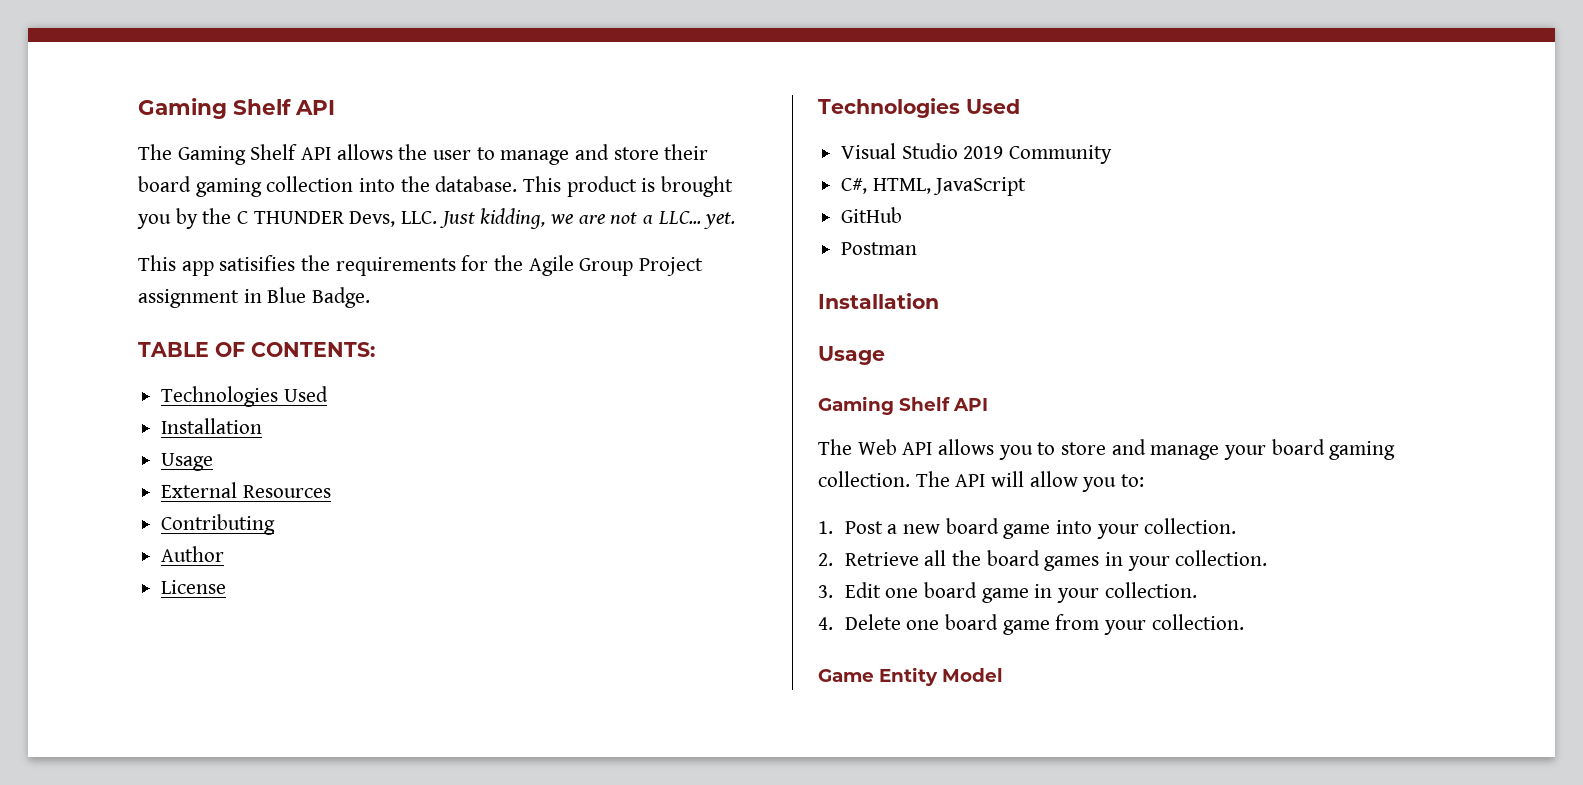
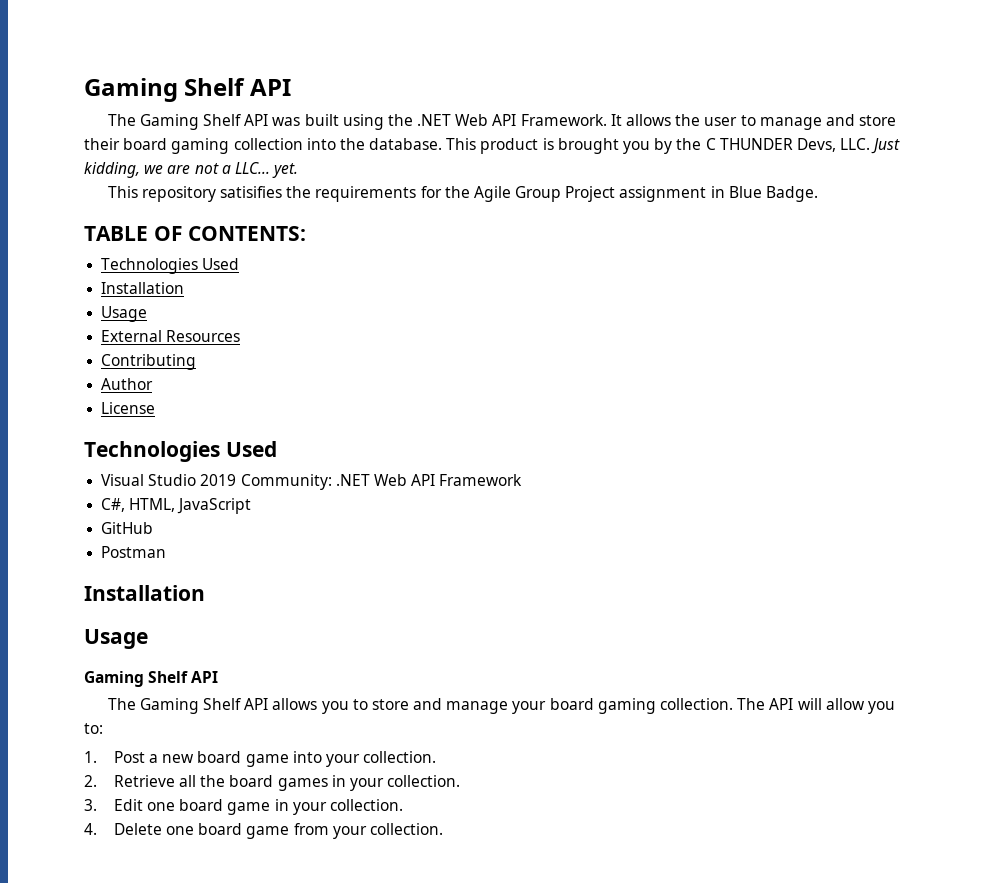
[138,98,335,119] [138,144,332,165] Gaming Shelf API // The Gaming Shelf API -> [84,78,291,102] [107,114,622,130] Gaming Shelf API // The Gaming Shelf API was built using the .NET Web API Framework. It
[181,261,214,276] app -> [141,186,216,202] repository
[1009,145,1113,164] Community -> [240,474,523,490] Community: .NET Web API Framework
[857,439,897,455] Web -> [139,698,242,714] Gaming Shelf
[818,667,1003,686] // Game Entity Model -> (443, 829) none

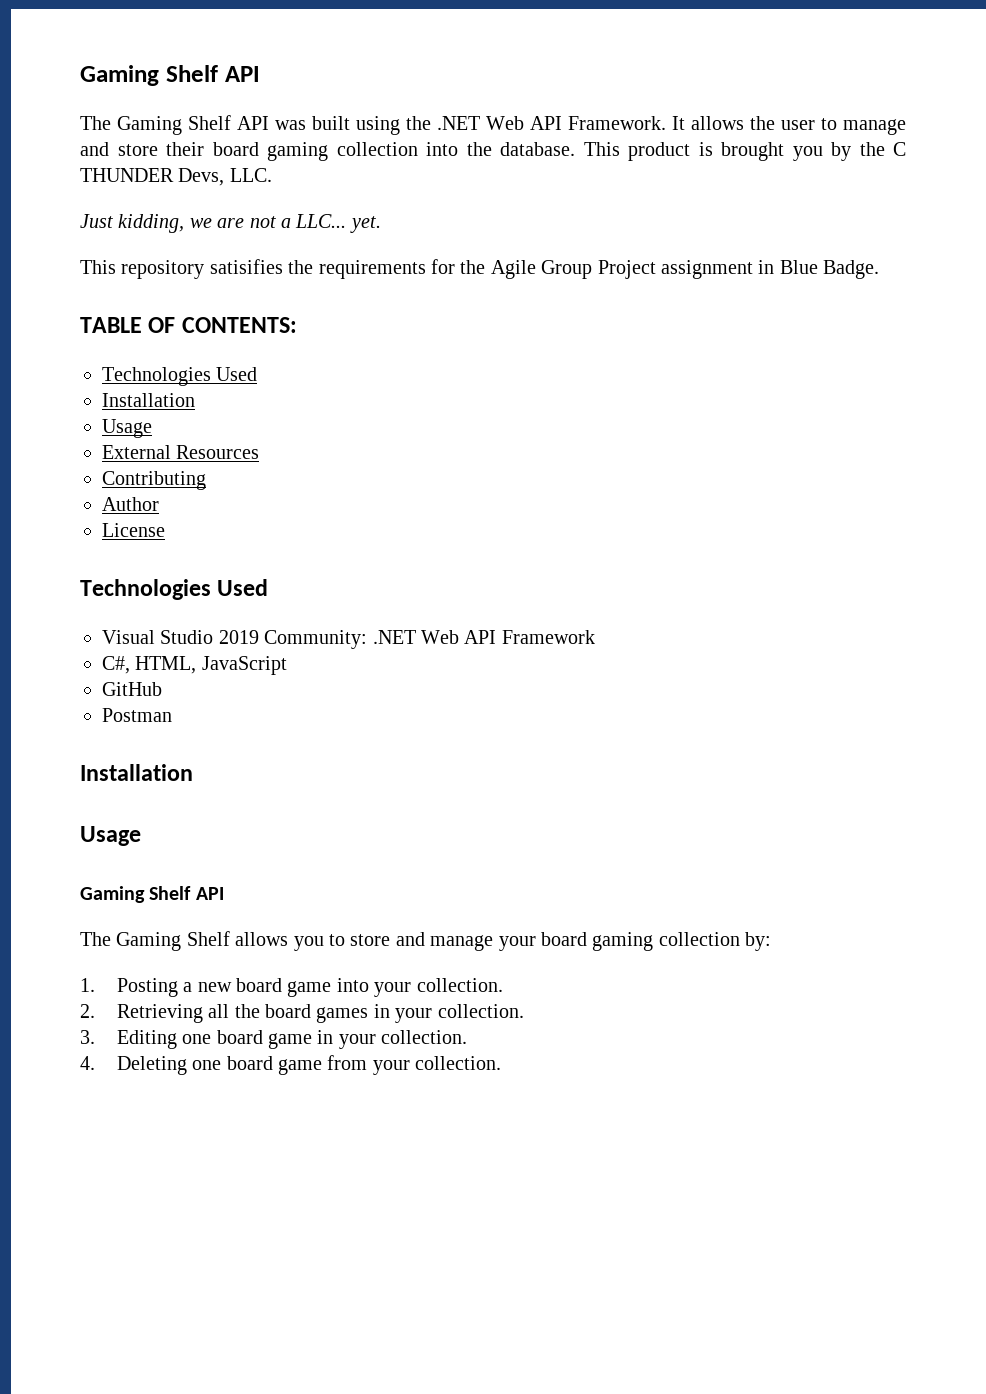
(871, 144) none -> (272, 175) //
[244,698,269,710] API -> (230, 938) none
[660,698,895,714] [84,723,103,734] collection. The API will allow you to: -> [658,932,772,951] collection by:
[113,751,145,763] Post -> [116,978,178,997] Posting
[113,775,175,787] Retrieve -> [116,1004,203,1023] Retrieving
[113,799,143,811] Edit -> [116,1030,177,1049] Editing
[113,823,162,835] Delete -> [116,1056,187,1075] Deleting

